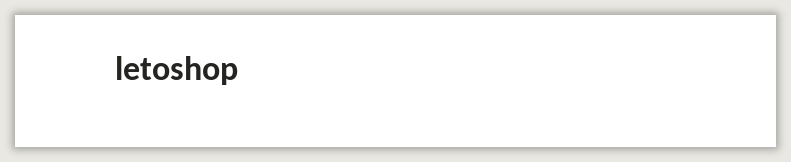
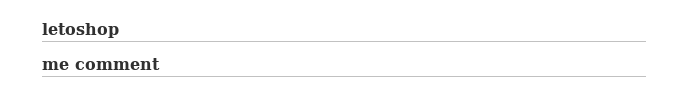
(238, 70) none -> [42,58,160,70] // me comment

